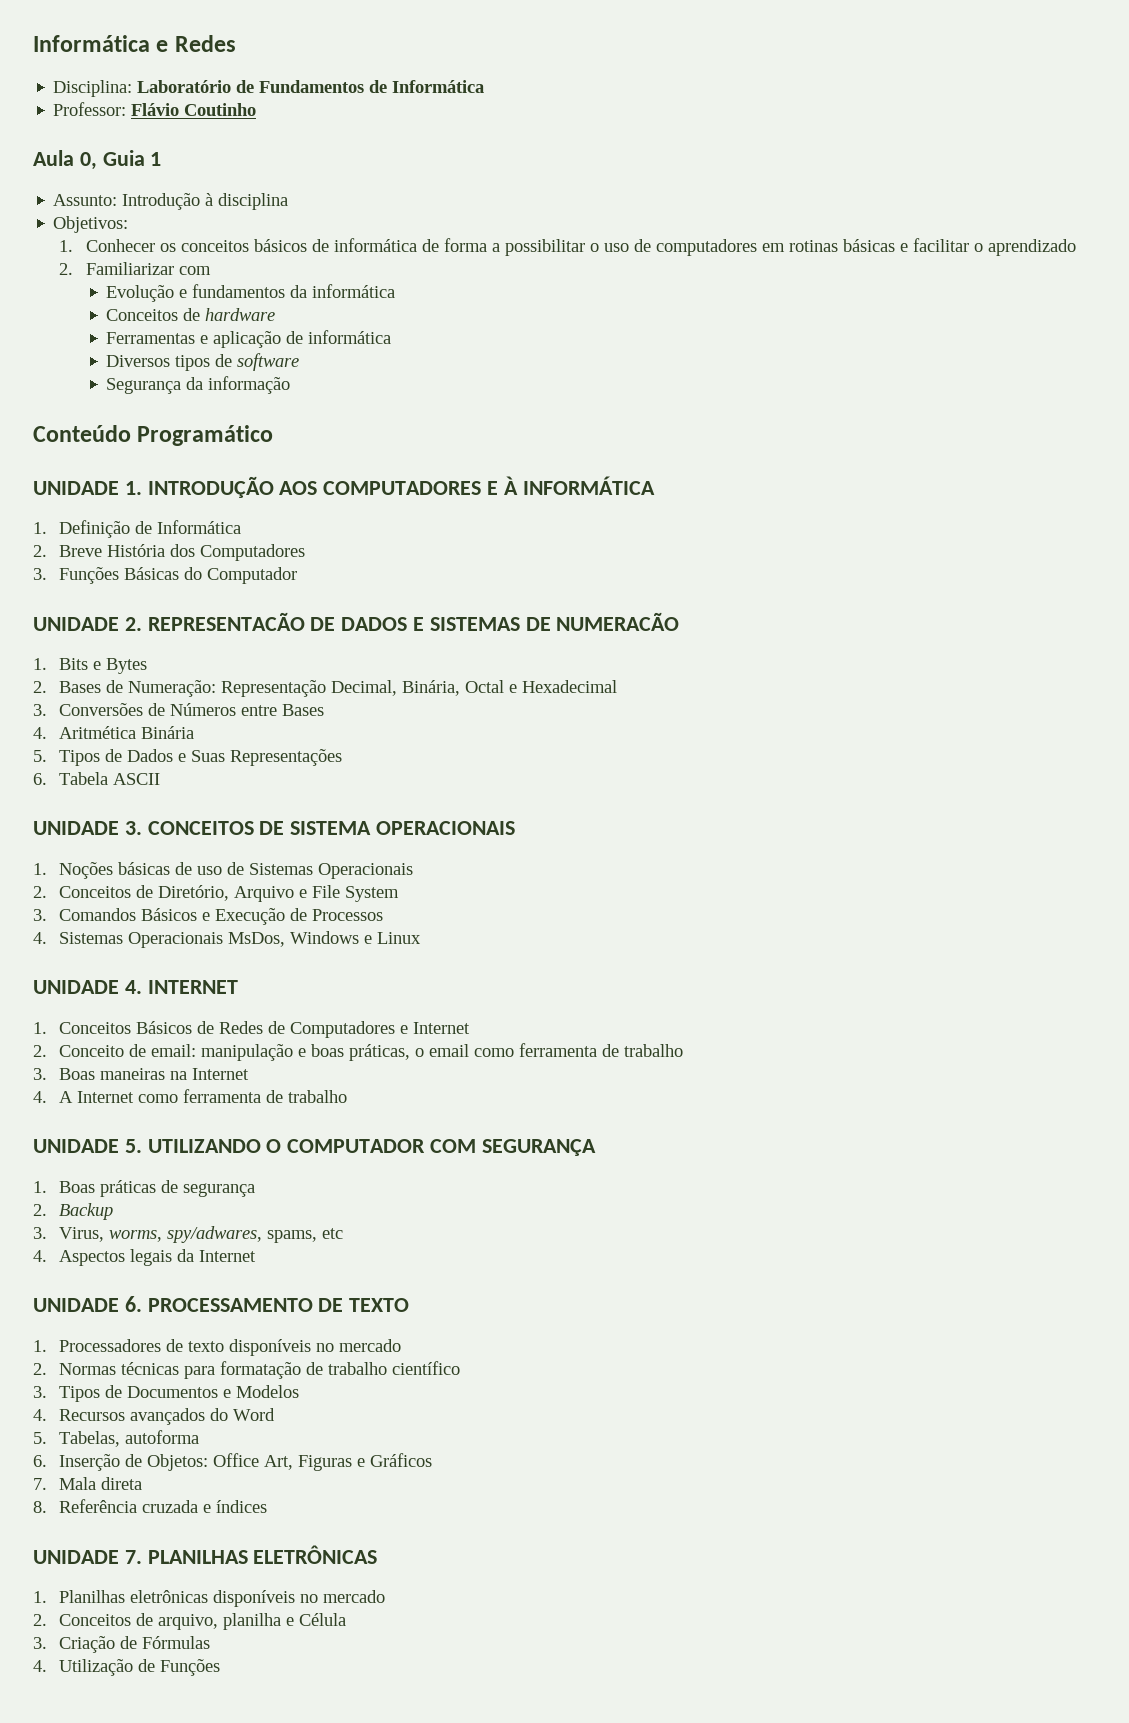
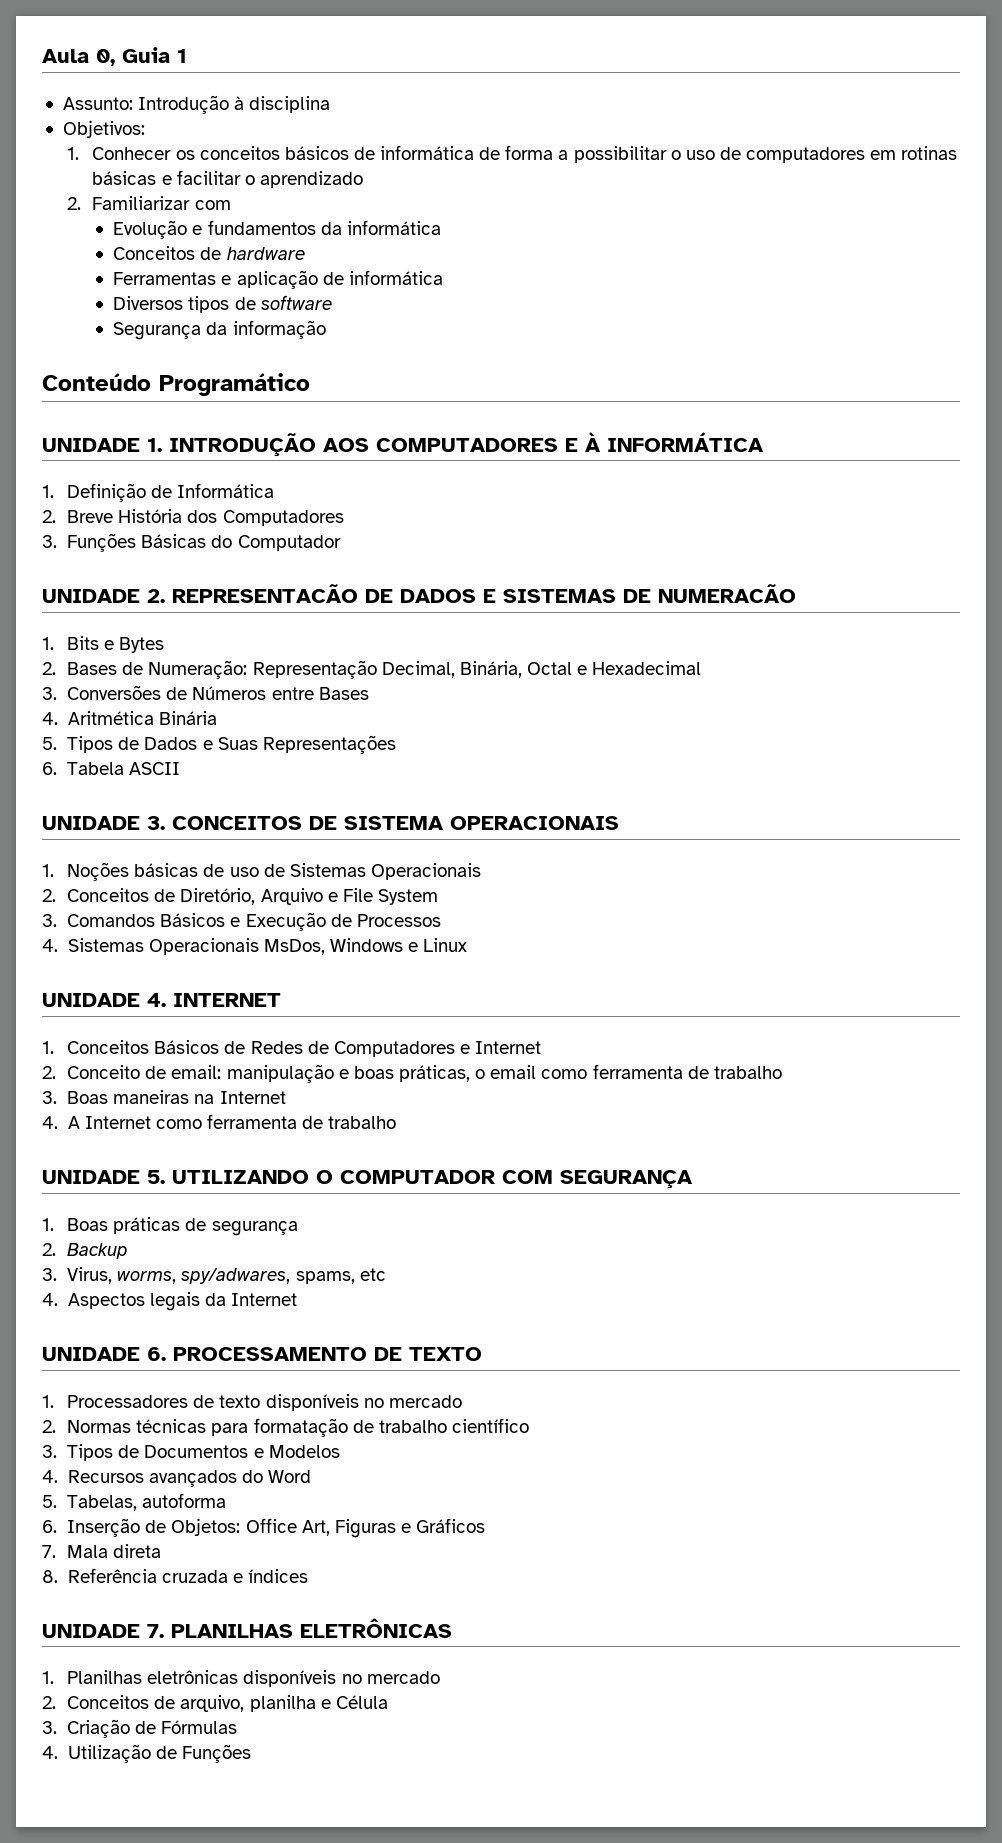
[33,35,236,52] [53,80,485,97] [53,102,257,116] Informática e Redes // Disciplina: Laboratório de Fundamentos de Informática // Professor: Flávio Coutinho // -> (42, 56) none

